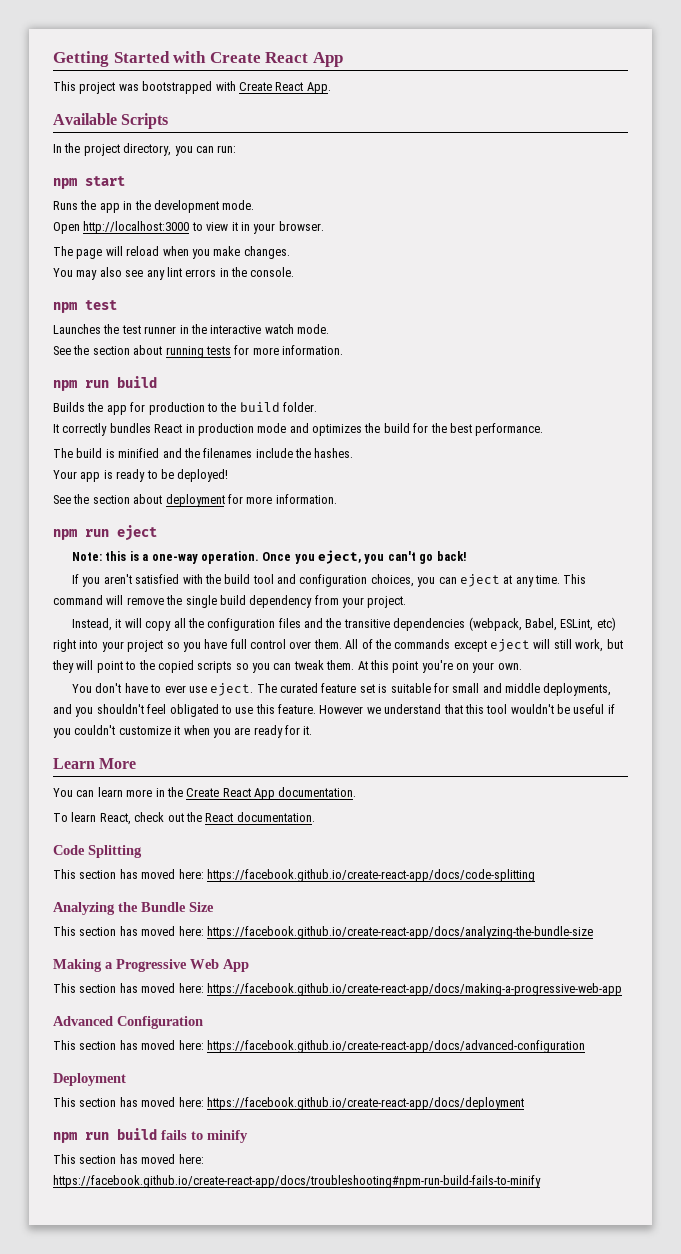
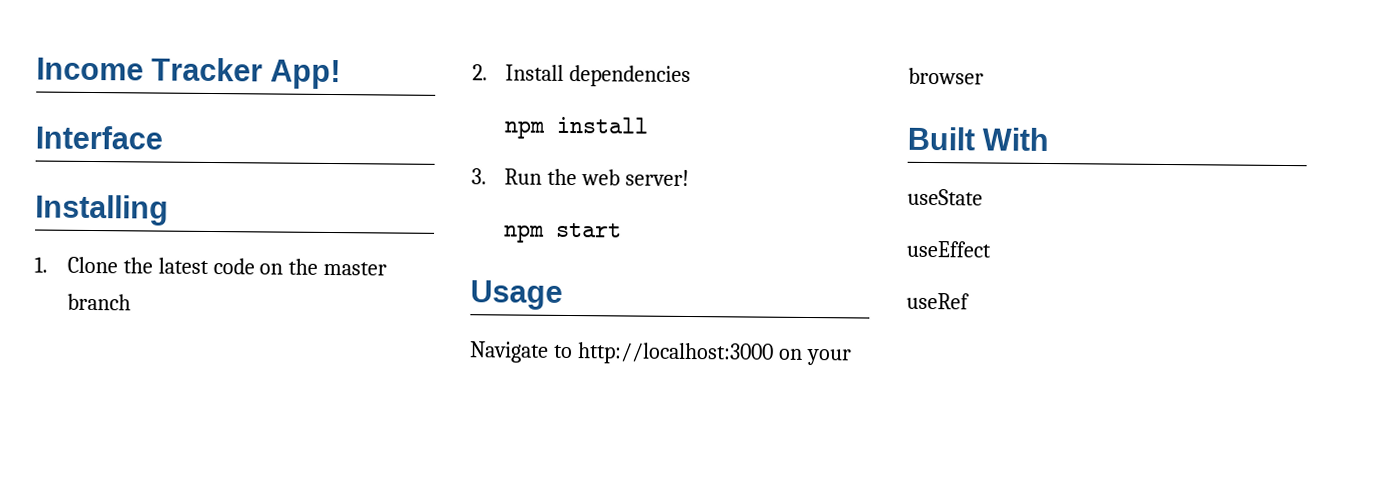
[53,51,343,67] [53,81,331,94] [53,113,169,129] [53,143,237,156] [53,176,125,189] [53,200,255,213] [53,221,324,234] [53,246,290,259] [53,267,295,280] [53,300,117,313] [53,324,329,334] [53,345,343,358] [53,376,157,391] [53,402,317,415] [53,423,544,436] [53,448,354,458] [53,469,229,482] [53,494,337,507] [53,525,157,541] [72,550,467,564] [72,574,587,587] [53,595,407,608] [72,617,616,631] [53,639,623,652] [52,660,522,673] [72,683,612,696] [53,704,615,717] [53,725,313,738] [53,758,137,769] [53,787,357,800] [53,812,315,825] [53,845,142,858] [53,869,535,882] [53,902,214,915] [53,926,593,939] [53,959,249,972] [53,983,622,996] [53,1016,203,1029] [53,1040,585,1053] [53,1073,126,1086] [53,1097,524,1110] [53,1128,248,1143] [53,1154,204,1164] [53,1175,541,1188] Getting Started with Create React App // This project was bootstrapped with Create React App. // Available Scripts // In the project directory, you can run: // npm start // Runs the app in the development mode. // Open http://localhost:3000 to view it in your browser. // The page will reload when you make changes. // You may also see any lint errors in the console. // npm test // Launches the test runner in the interactive watch mode. // See the section about running tests for more information. // npm run build // Builds the app for production to the build folder. // It correctly bundles React in production mode and optimizes the build for the best performance. // The build is minified and the filenames include the hashes. // Your app is ready to be deployed! // See the section about deployment for more information. // npm run eject // Note: this is a one-way operation. Once you eject, you can't go back! // If you aren't satisfied with the build tool and configuration choices, you can eject at any time. This command will remove the single build dependency from your project. // Instead, it will copy all the configuration files and the transitive dependencies (webpack, Babel, ESLint, etc) right into your project so you have full control over them. All of the commands except eject will still work, but they will point to the copied scripts so you can tweak them. At this point you're on your own. // You don't have to ever use eject. The curated feature set is suitable for small and middle deployments, and you shouldn't feel obligated to use this feature. However we understand that this tool wouldn't be useful if you couldn't customize it when you are ready for it. // Learn More // You can learn more in the Create React App documentation. // To learn React, check out the React documentation. // Code Splitting // This section has moved here: https://facebook.github.io/create-react-app/docs/code-splitting // Analyzing the Bundle Size // This section has moved here: https://facebook.github.io/create-react-app/docs/analyzing-the-bundle-size // Making a Progressive Web App // This section has moved here: https://facebook.github.io/create-react-app/docs/making-a-progressive-web-app // Advanced Configuration // This section has moved here: https://facebook.github.io/create-react-app/docs/advanced-configuration // Deployment // This section has moved here: https://facebook.github.io/create-react-app/docs/deployment // npm run build fails to minify // This section has moved here: https://facebook.github.io/create-react-app/docs/troubleshooting#npm-run-build-fails-to-minify -> [36,57,342,90] [35,125,163,150] [35,194,169,226] [34,256,388,276] [66,293,131,311] [472,64,691,88] [503,116,649,139] [471,168,689,186] [502,222,622,243] [470,280,563,310] [469,341,852,366] [908,67,984,85] [907,126,1050,152] [907,188,983,206] [906,240,991,258] [906,292,970,310] Income Tracker App! // Interface // Installing // 1. Clone the latest code on the master branch // 2. Install dependencies // npm install // 3. Run the web server! // npm start // Usage // Navigate to http://localhost:3000 on your browser // Built With // useState // useEffect // useRef

